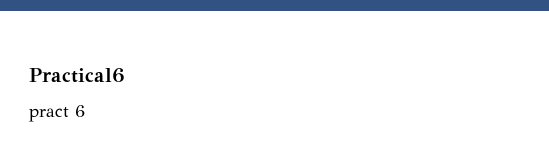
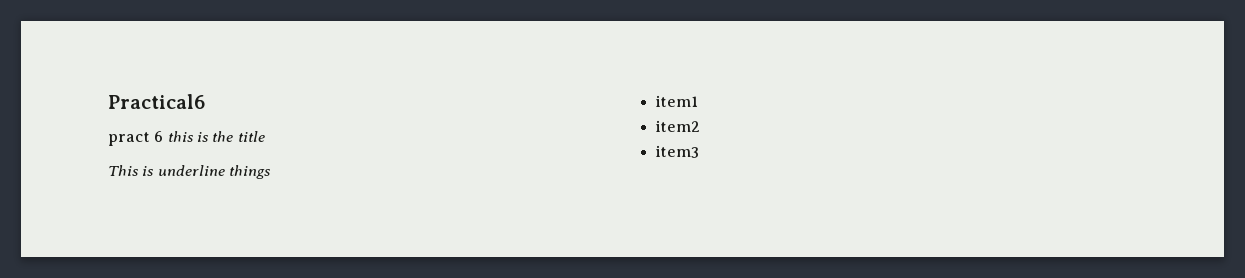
(85, 111) none -> [167,131,265,142] [108,165,271,179] [655,95,698,107] [655,120,700,132] [655,145,699,158] this is the title // This is underline things // item1 // item2 // item3

